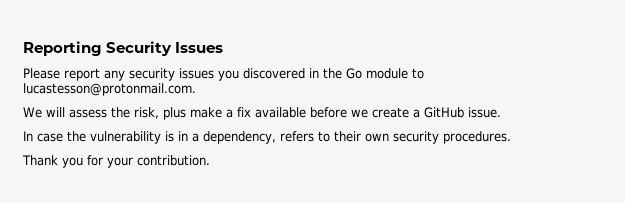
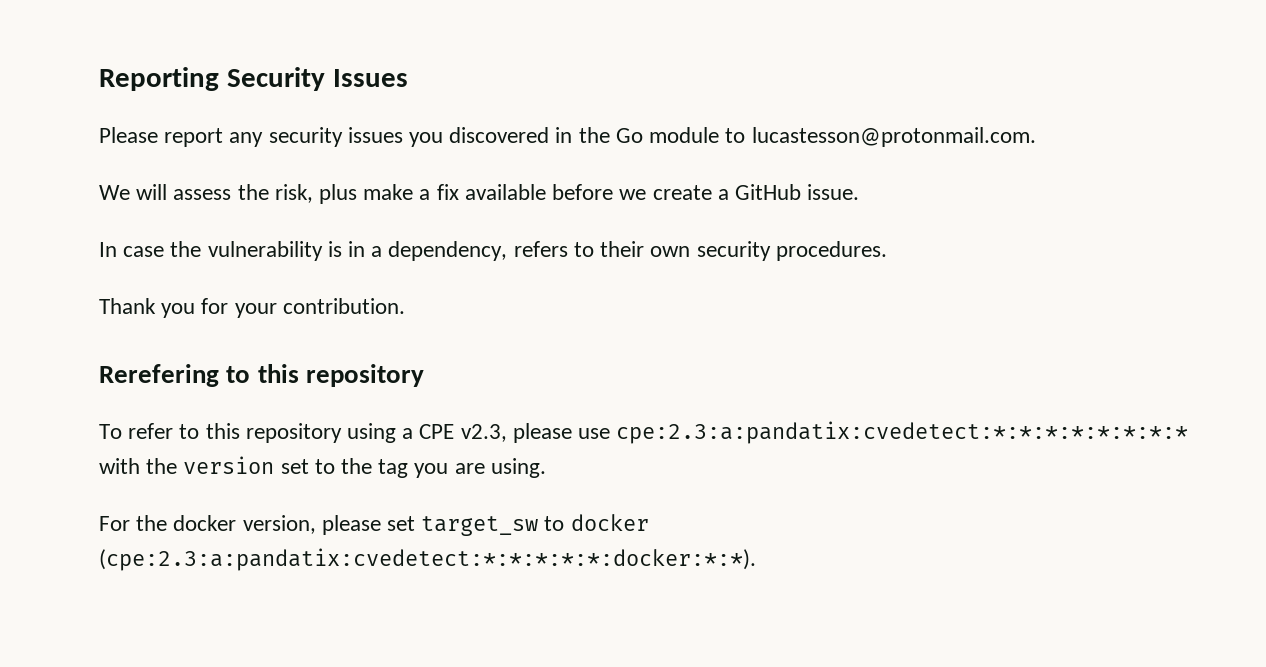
(210, 160) none -> [99,364,424,387] [99,421,1189,444] [99,456,546,478] [99,514,649,536] [99,548,756,571] // Rerefering to this repository // To refer to this repository using a CPE v2.3, please use cpe:2.3:a:pandatix:cvedetect:*:*:*:*:*:*:*:* with the version set to the tag you are using. // For the docker version, please set target_sw to docker (cpe:2.3:a:pandatix:cvedetect:*:*:*:*:*:docker:*:*).

